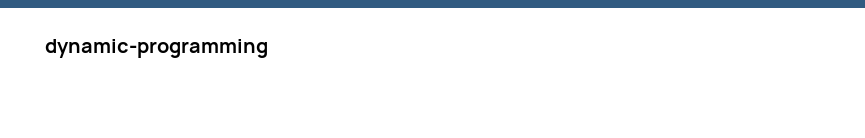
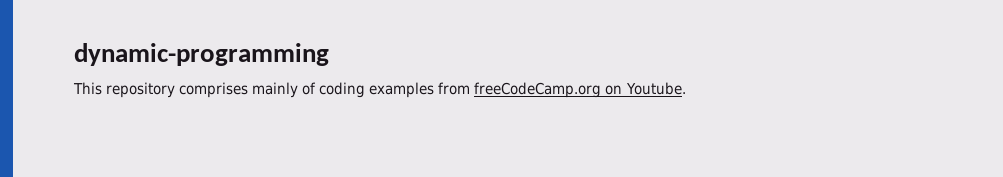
(268, 48) none -> [73,82,687,98] // This repository comprises mainly of coding examples from freeCodeCamp.org on Youtube.

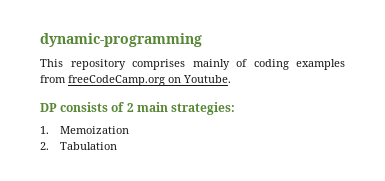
(687, 88) none -> [40,102,236,115] [40,126,130,134] [40,142,118,150] // DP consists of 2 main strategies: // 1. Memoization // 2. Tabulation

